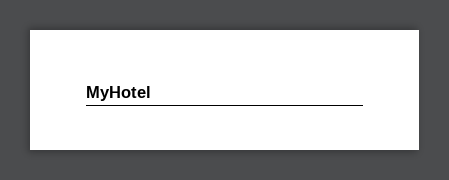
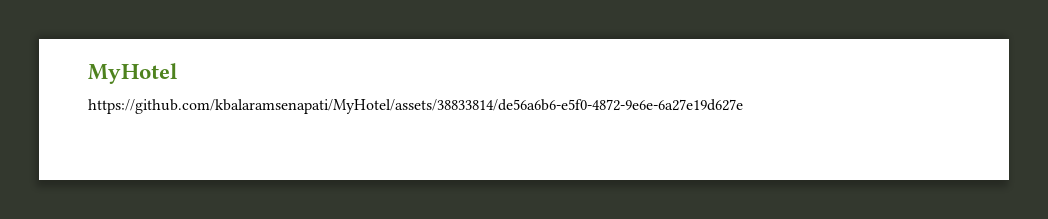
(151, 93) none -> [88,99,743,114] // https://github.com/kbalaramsenapati/MyHotel/assets/38833814/de56a6b6-e5f0-4872-9e6e-6a27e19d627e

